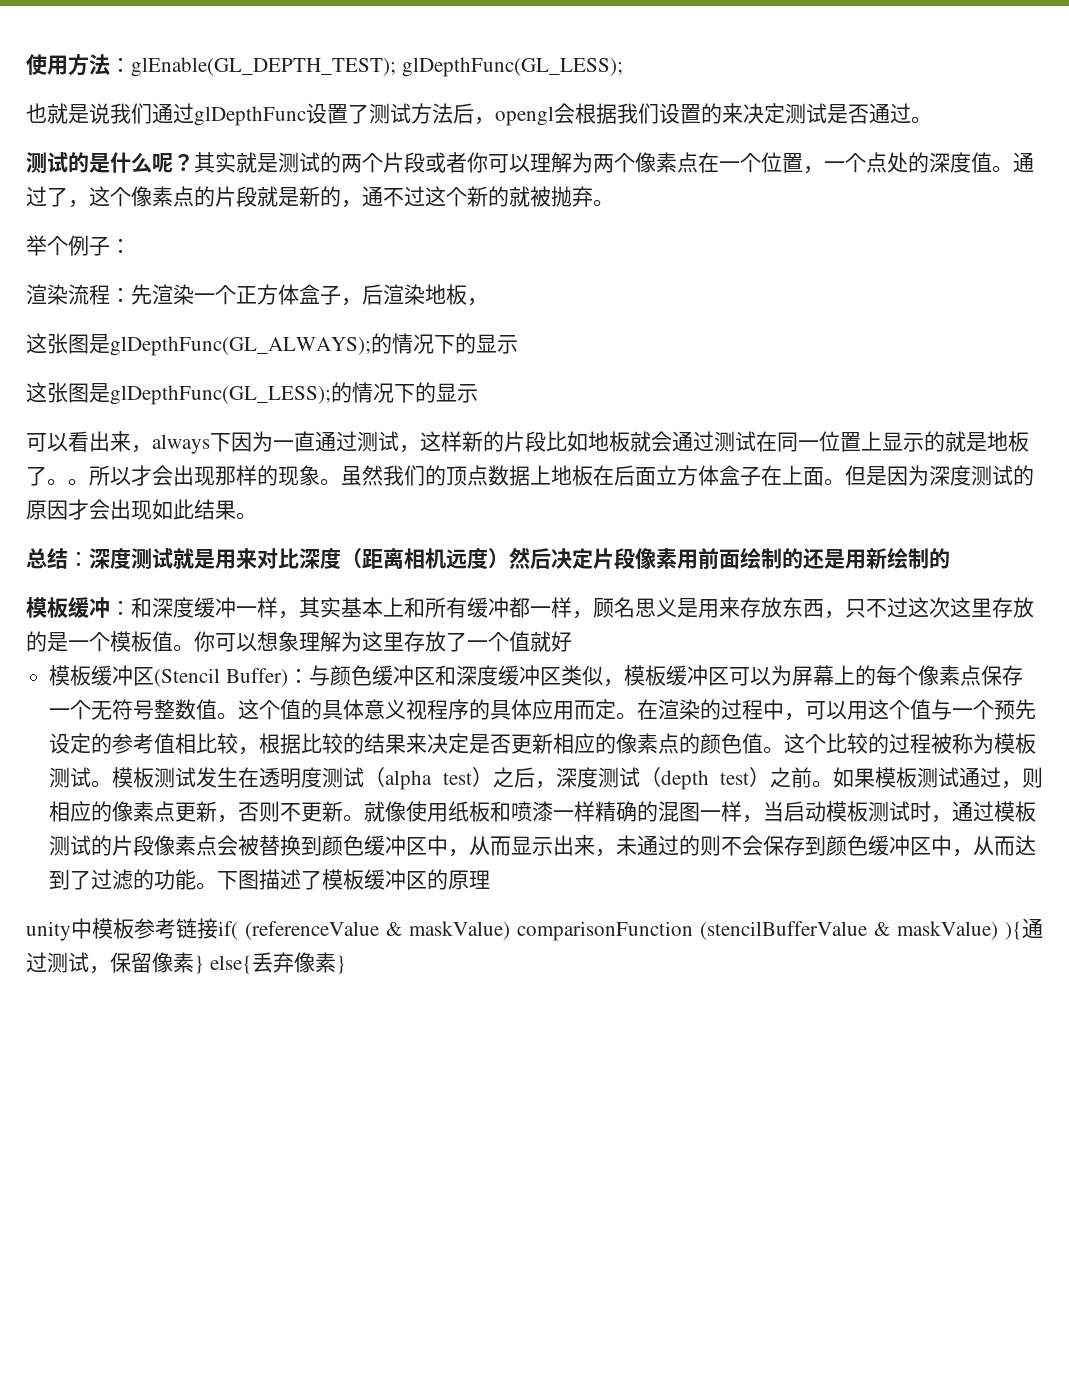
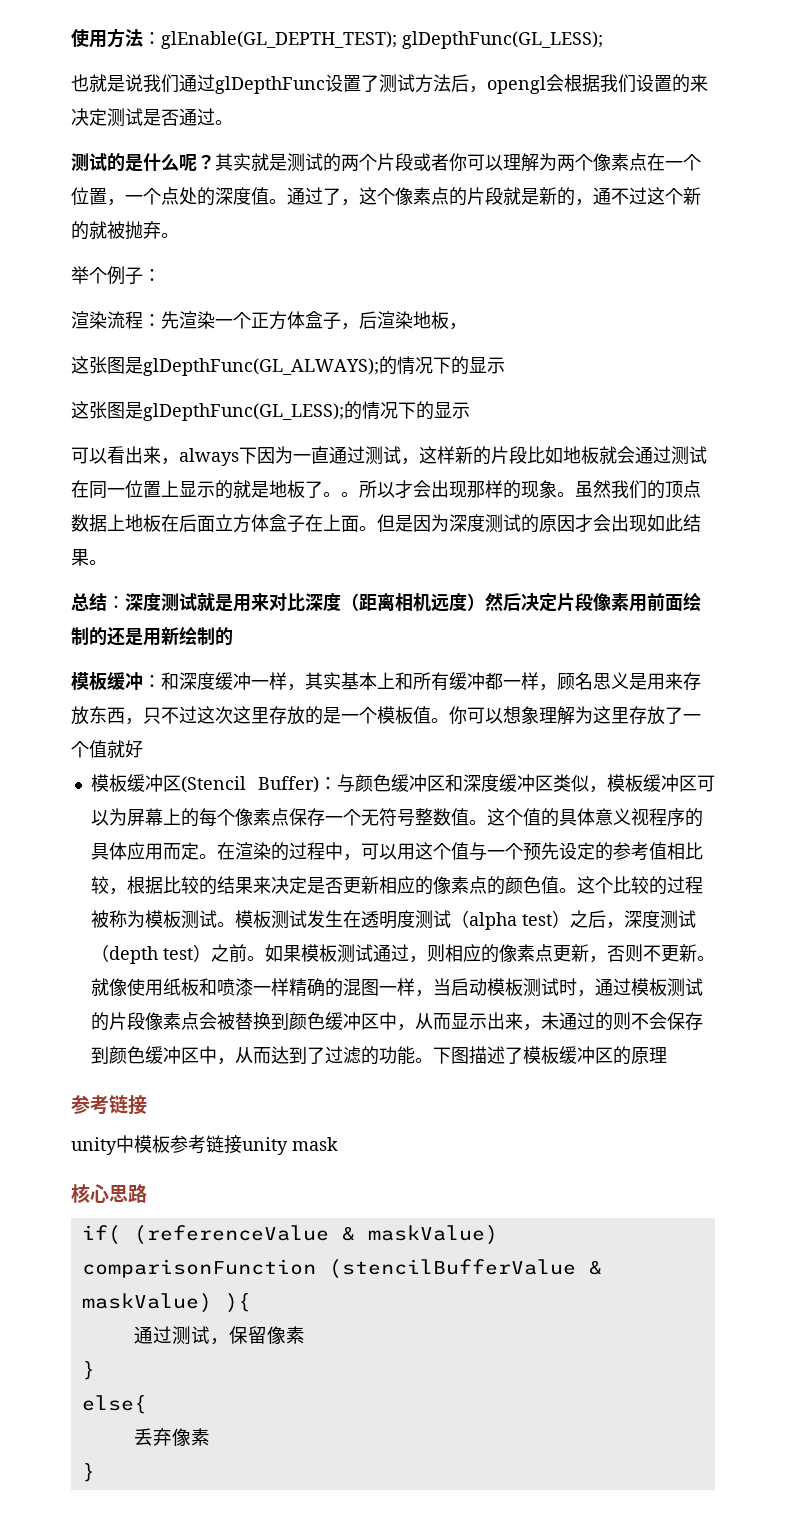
(491, 879) none -> [71,1095,147,1115] // 参考链接
(218, 928) none -> [242,1137,338,1155] [71,1184,147,1203] unity mask // 核心思路 //
(1022, 930) none -> (251, 1303) //
[194,955,204,974] } -> [81,1361,95,1380] // } //
(252, 964) none -> (147, 1404) //
(336, 962) none -> (210, 1437) //

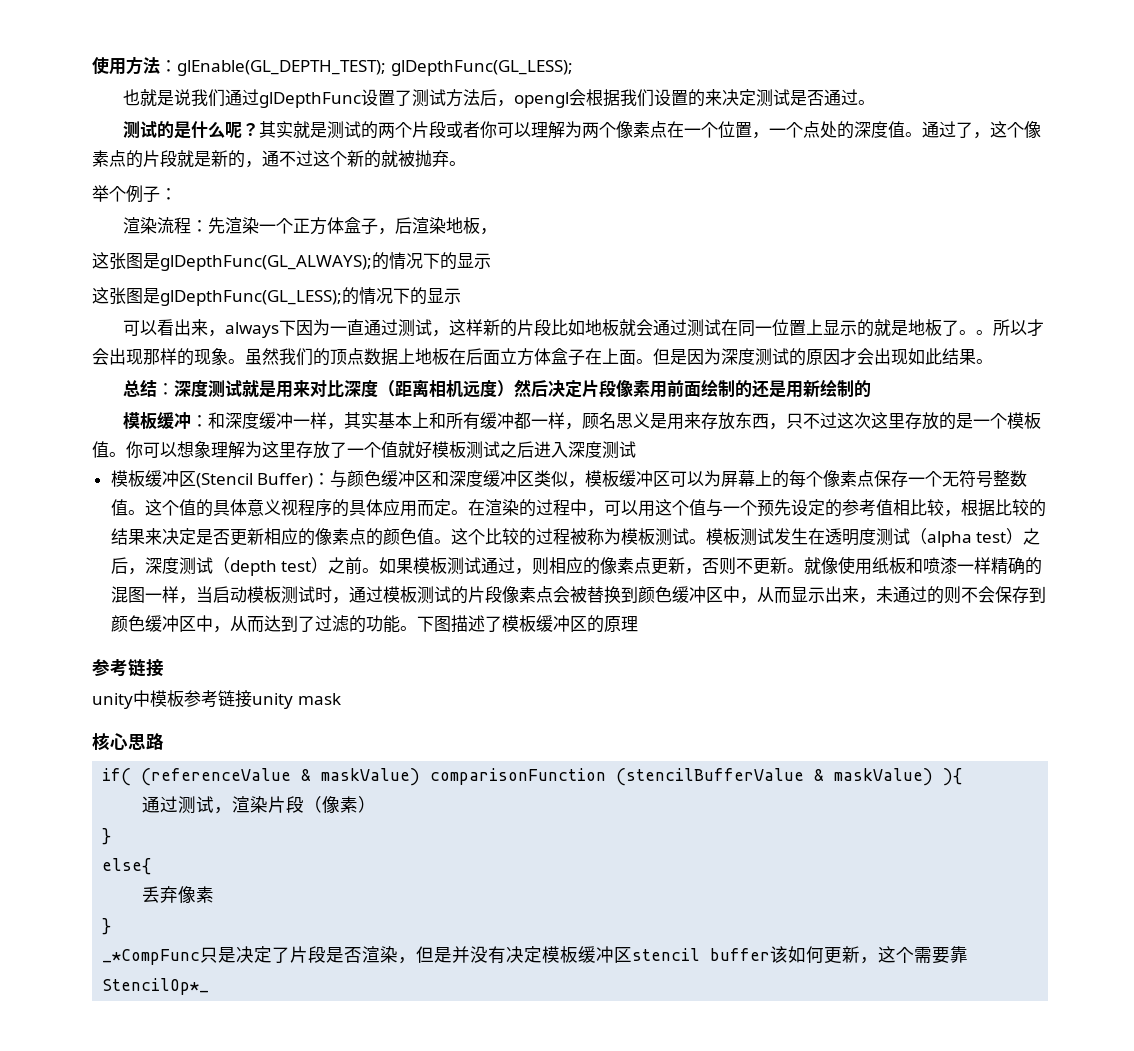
(143, 749) none -> [432,441,636,459] 模板测试之后进入深度测试
[228,1326,305,1344] 保留像素 -> [232,796,377,813] 渲染片段（像素）
(95, 1472) none -> [102,946,969,965] [102,978,210,995] // _*CompFunc只是决定了片段是否渲染，但是并没有决定模板缓冲区stencil buffer该如何更新，这个需要靠StencilOp*_

